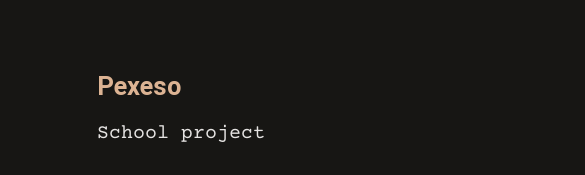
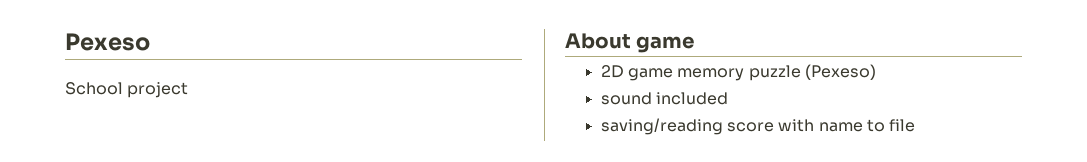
(265, 133) none -> [565,33,695,53] [600,64,876,81] [600,92,728,105] [600,118,916,135] // About game // 2D game memory puzzle (Pexeso) // sound included // saving/reading score with name to file

